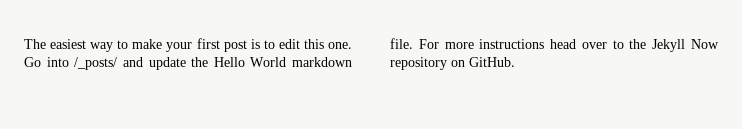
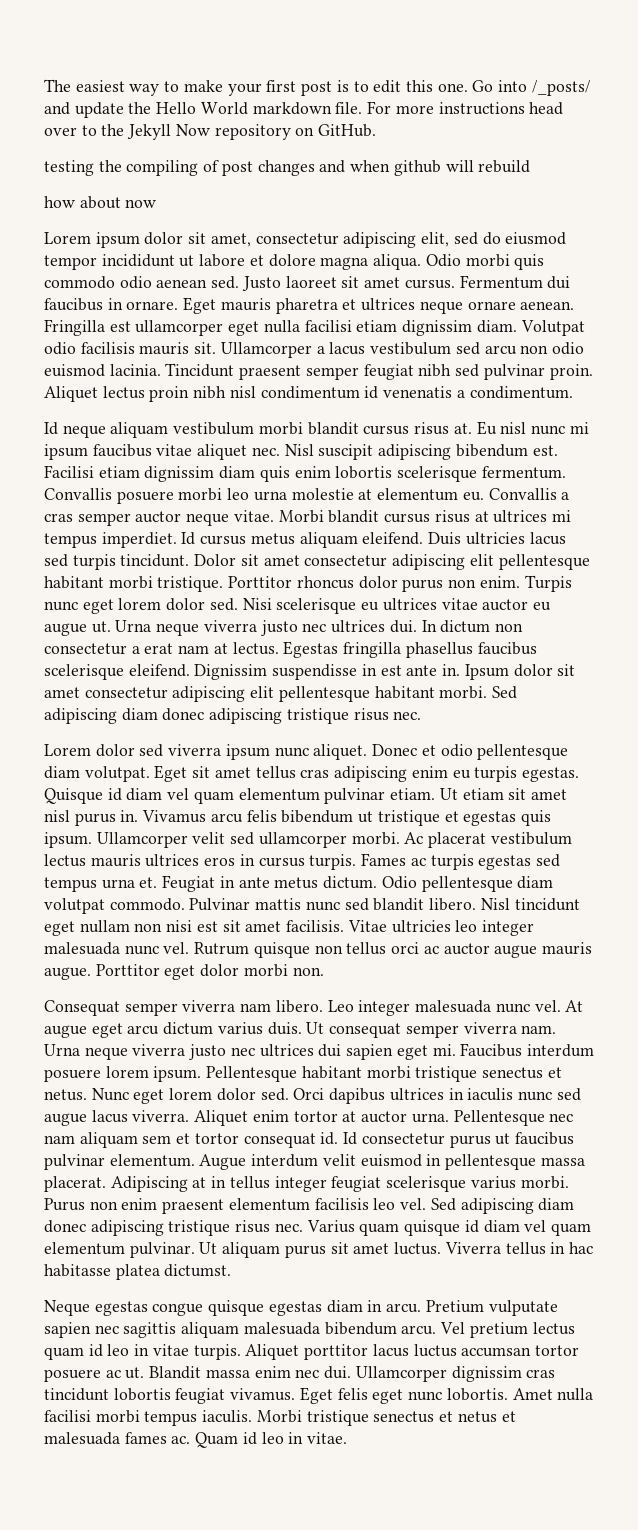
(515, 62) none -> [44,160,531,176] [44,196,157,209] [44,232,567,248] [44,254,545,270] [44,275,571,291] [44,297,575,314] [44,319,585,336] [44,342,584,358] [44,363,593,380] [44,386,573,402] [44,421,589,438] [44,444,558,460] [44,465,566,482] [44,488,570,504] [44,510,571,526] [44,532,566,548] [44,554,590,570] [44,575,572,592] [44,598,551,614] [44,620,523,636] [44,641,537,658] [44,664,576,680] [44,686,518,702] [44,708,422,724] [44,744,569,760] [44,765,579,782] [44,788,567,804] [44,810,551,826] [44,832,572,848] [44,853,560,870] [44,875,554,892] [44,898,580,914] [44,920,534,936] [44,942,592,958] [44,964,324,980] [44,1000,584,1016] [44,1022,557,1038] [44,1043,594,1060] [44,1066,562,1082] [44,1088,581,1104] [44,1110,574,1126] [44,1132,574,1148] [44,1154,585,1170] [44,1176,569,1192] [44,1198,575,1214] [44,1220,591,1236] [44,1242,593,1258] [44,1264,232,1280] [44,1300,558,1316] [44,1322,575,1338] [44,1344,579,1360] [44,1366,556,1382] [44,1387,594,1404] [44,1410,516,1426] [44,1432,348,1448] // testing the compiling of post changes and when github will rebuild // how about now // Lorem ipsum dolor sit amet, consectetur adipiscing elit, sed do eiusmod tempor incididunt ut labore et dolore magna aliqua. Odio morbi quis commodo odio aenean sed. Justo laoreet sit amet cursus. Fermentum dui faucibus in ornare. Eget mauris pharetra et ultrices neque ornare aenean. Fringilla est ullamcorper eget nulla facilisi etiam dignissim diam. Volutpat odio facilisis mauris sit. Ullamcorper a lacus vestibulum sed arcu non odio euismod lacinia. Tincidunt praesent semper feugiat nibh sed pulvinar proin. Aliquet lectus proin nibh nisl condimentum id venenatis a condimentum. // Id neque aliquam vestibulum morbi blandit cursus risus at. Eu nisl nunc mi ipsum faucibus vitae aliquet nec. Nisl suscipit adipiscing bibendum est. Facilisi etiam dignissim diam quis enim lobortis scelerisque fermentum. Convallis posuere morbi leo urna molestie at elementum eu. Convallis a cras semper auctor neque vitae. Morbi blandit cursus risus at ultrices mi tempus imperdiet. Id cursus metus aliquam eleifend. Duis ultricies lacus sed turpis tincidunt. Dolor sit amet consectetur adipiscing elit pellentesque habitant morbi tristique. Porttitor rhoncus dolor purus non enim. Turpis nunc eget lorem dolor sed. Nisi scelerisque eu ultrices vitae auctor eu augue ut. Urna neque viverra justo nec ultrices dui. In dictum non consectetur a erat nam at lectus. Egestas fringilla phasellus faucibus scelerisque eleifend. Dignissim suspendisse in est ante in. Ipsum dolor sit amet consectetur adipiscing elit pellentesque habitant morbi. Sed adipiscing diam donec adipiscing tristique risus nec. // Lorem dolor sed viverra ipsum nunc aliquet. Donec et odio pellentesque diam volutpat. Eget sit amet tellus cras adipiscing enim eu turpis egestas. Quisque id diam vel quam elementum pulvinar etiam. Ut etiam sit amet nisl purus in. Vivamus arcu felis bibendum ut tristique et egestas quis ipsum. Ullamcorper velit sed ullamcorper morbi. Ac placerat vestibulum lectus mauris ultrices eros in cursus turpis. Fames ac turpis egestas sed tempus urna et. Feugiat in ante metus dictum. Odio pellentesque diam volutpat commodo. Pulvinar mattis nunc sed blandit libero. Nisl tincidunt eget nullam non nisi est sit amet facilisis. Vitae ultricies leo integer malesuada nunc vel. Rutrum quisque non tellus orci ac auctor augue mauris augue. Porttitor eget dolor morbi non. // Consequat semper viverra nam libero. Leo integer malesuada nunc vel. At augue eget arcu dictum varius duis. Ut consequat semper viverra nam. Urna neque viverra justo nec ultrices dui sapien eget mi. Faucibus interdum posuere lorem ipsum. Pellentesque habitant morbi tristique senectus et netus. Nunc eget lorem dolor sed. Orci dapibus ultrices in iaculis nunc sed augue lacus viverra. Aliquet enim tortor at auctor urna. Pellentesque nec nam aliquam sem et tortor consequat id. Id consectetur purus ut faucibus pulvinar elementum. Augue interdum velit euismod in pellentesque massa placerat. Adipiscing at in tellus integer feugiat scelerisque varius morbi. Purus non enim praesent elementum facilisis leo vel. Sed adipiscing diam donec adipiscing tristique risus nec. Varius quam quisque id diam vel quam elementum pulvinar. Ut aliquam purus sit amet luctus. Viverra tellus in hac habitasse platea dictumst. // Neque egestas congue quisque egestas diam in arcu. Pretium vulputate sapien nec sagittis aliquam malesuada bibendum arcu. Vel pretium lectus quam id leo in vitae turpis. Aliquet porttitor lacus luctus accumsan tortor posuere ac ut. Blandit massa enim nec dui. Ullamcorper dignissim cras tincidunt lobortis feugiat vivamus. Eget felis eget nunc lobortis. Amet nulla facilisi morbi tempus iaculis. Morbi tristique senectus et netus et malesuada fames ac. Quam id leo in vitae.

